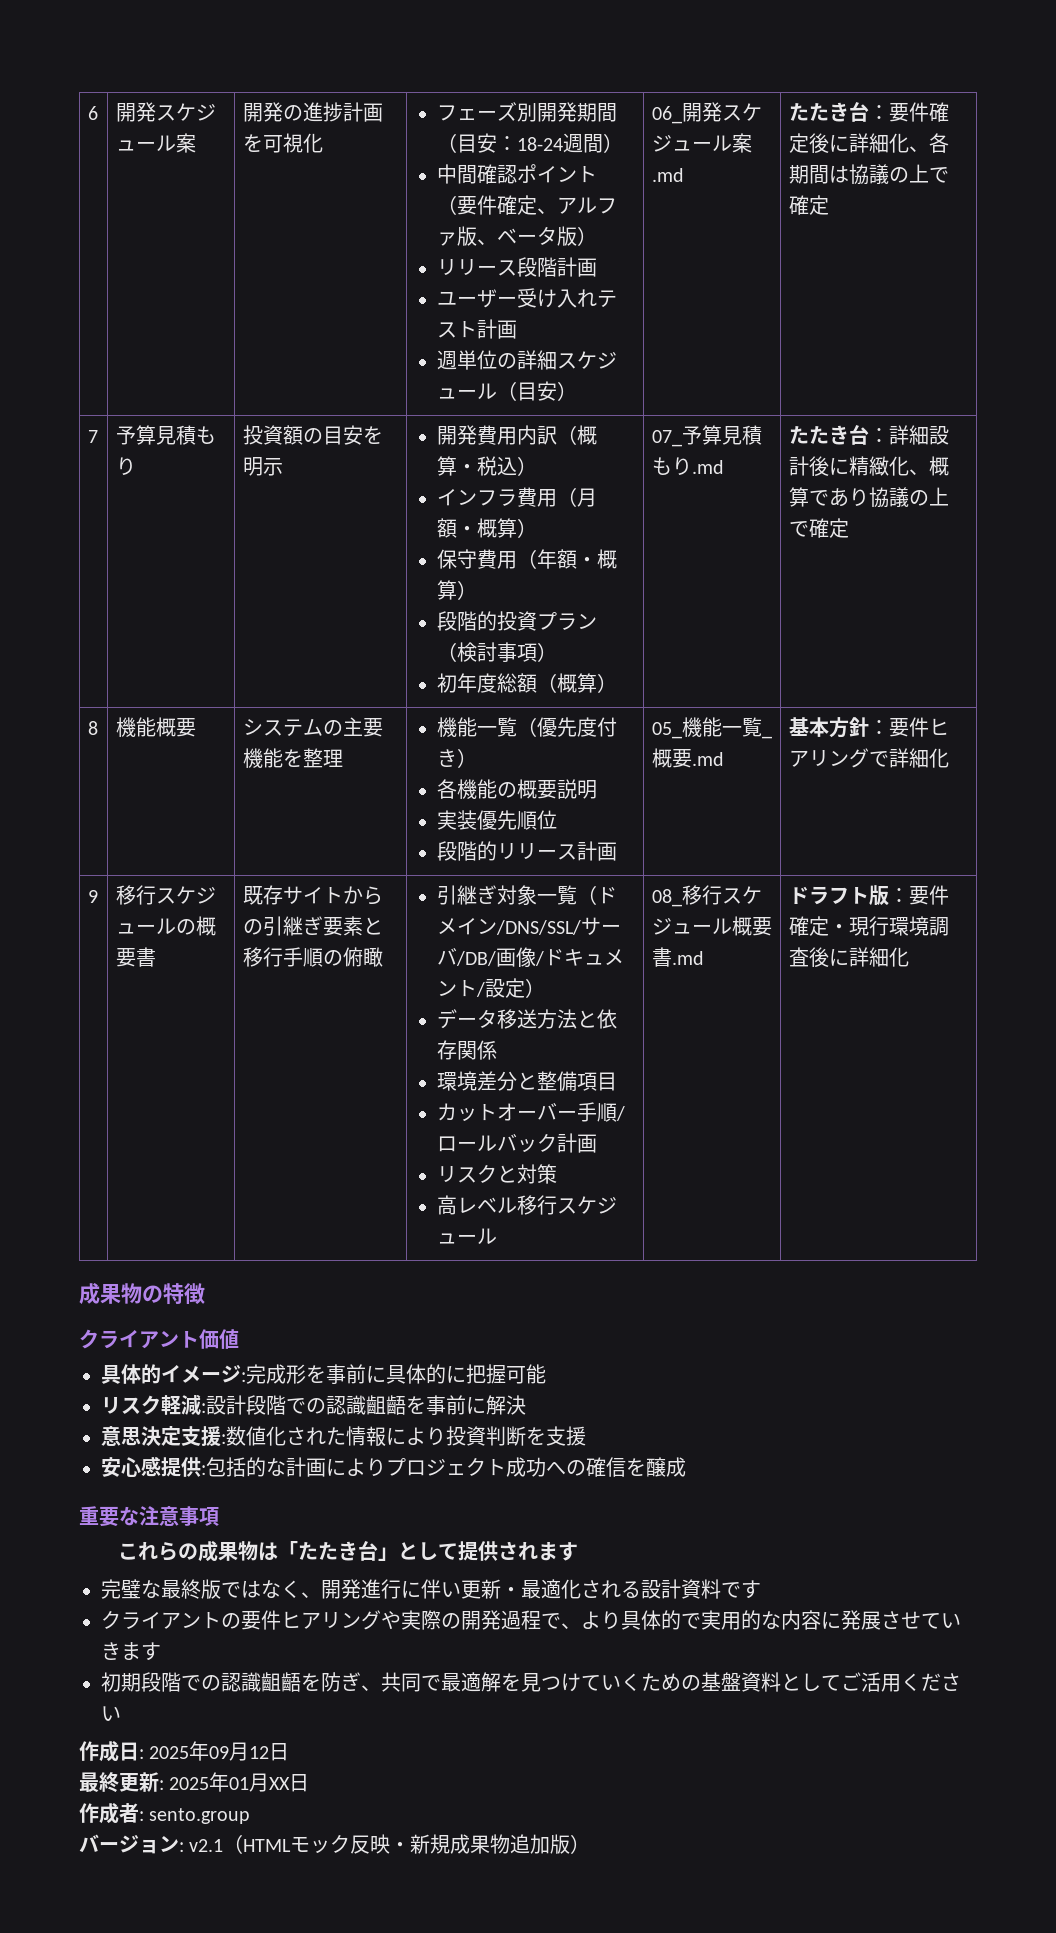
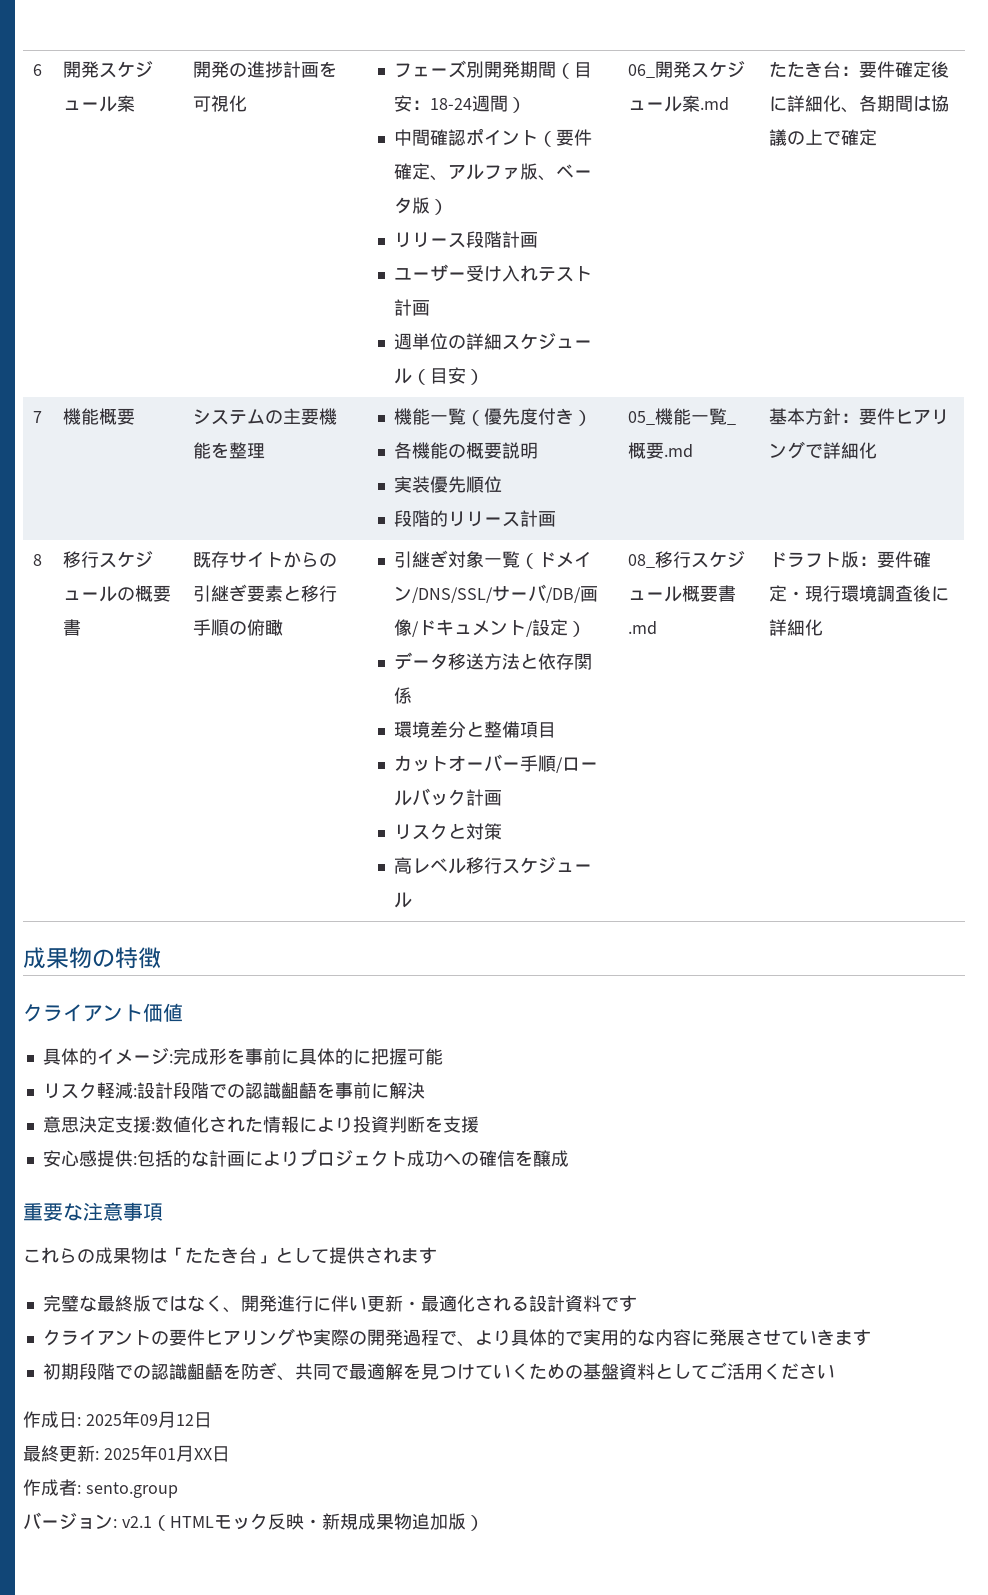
[115,425,216,445] [115,457,136,476] [242,425,383,445] [242,457,283,476] [436,425,597,445] [436,456,537,476] [436,487,597,507] [436,518,537,538] [436,549,617,569] [436,580,477,600] [436,611,597,631] [436,642,557,662] [436,673,617,693] [651,425,762,447] [651,457,724,476] [788,425,949,445] [788,456,949,476] [788,487,949,508] [788,518,849,538] [87,721,98,735] | 予算見積もり | 投資額の目安を明示 | 開発費用内訳（概算・税込） // インフラ費用（月額・概算） // 保守費用（年額・概算） // 段階的投資プラン（検討事項） // 初年度総額（概算） | 07_予算見積もり.md | たたき台：詳細設計後に精緻化、概算であり協議の上で確定 // 8 -> (43, 417) none
[87,890,98,903] 9 -> [33,554,43,566] 8

